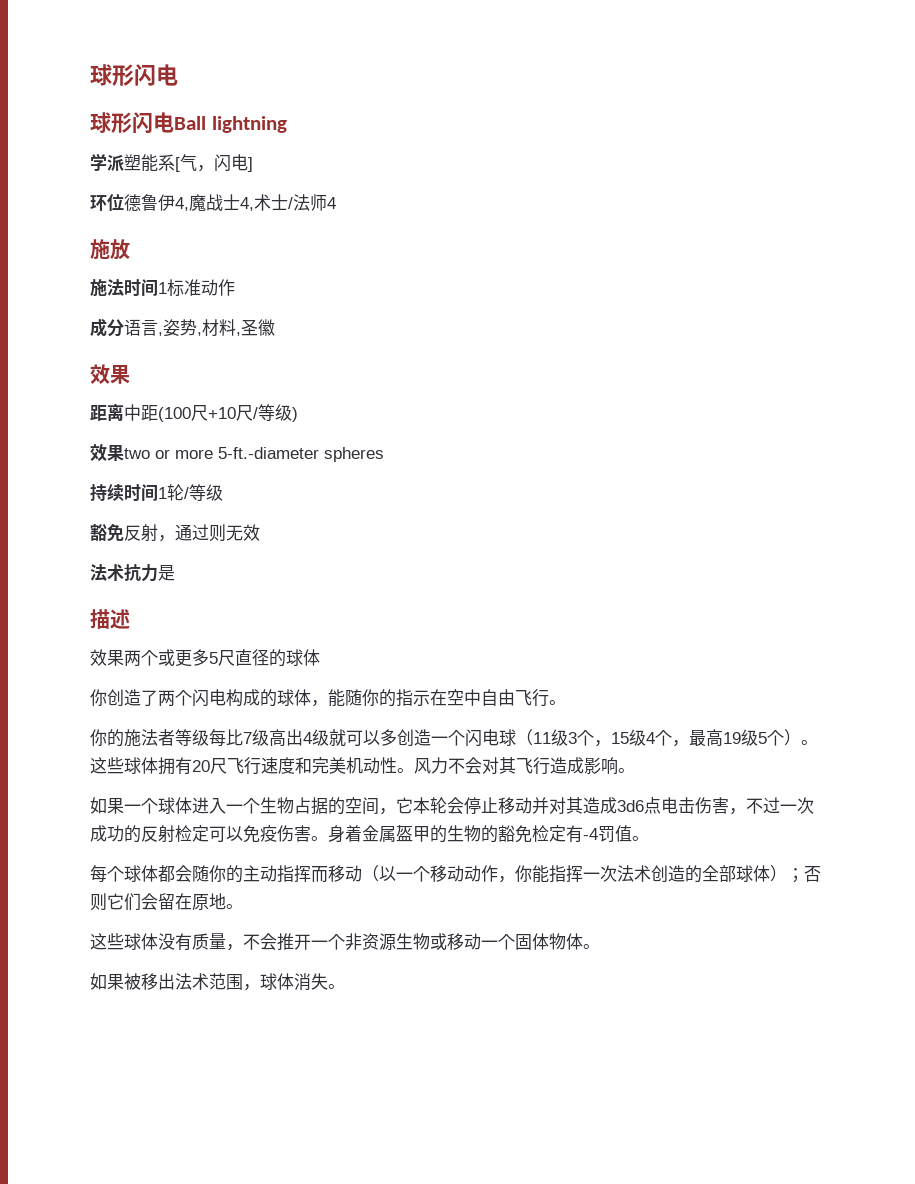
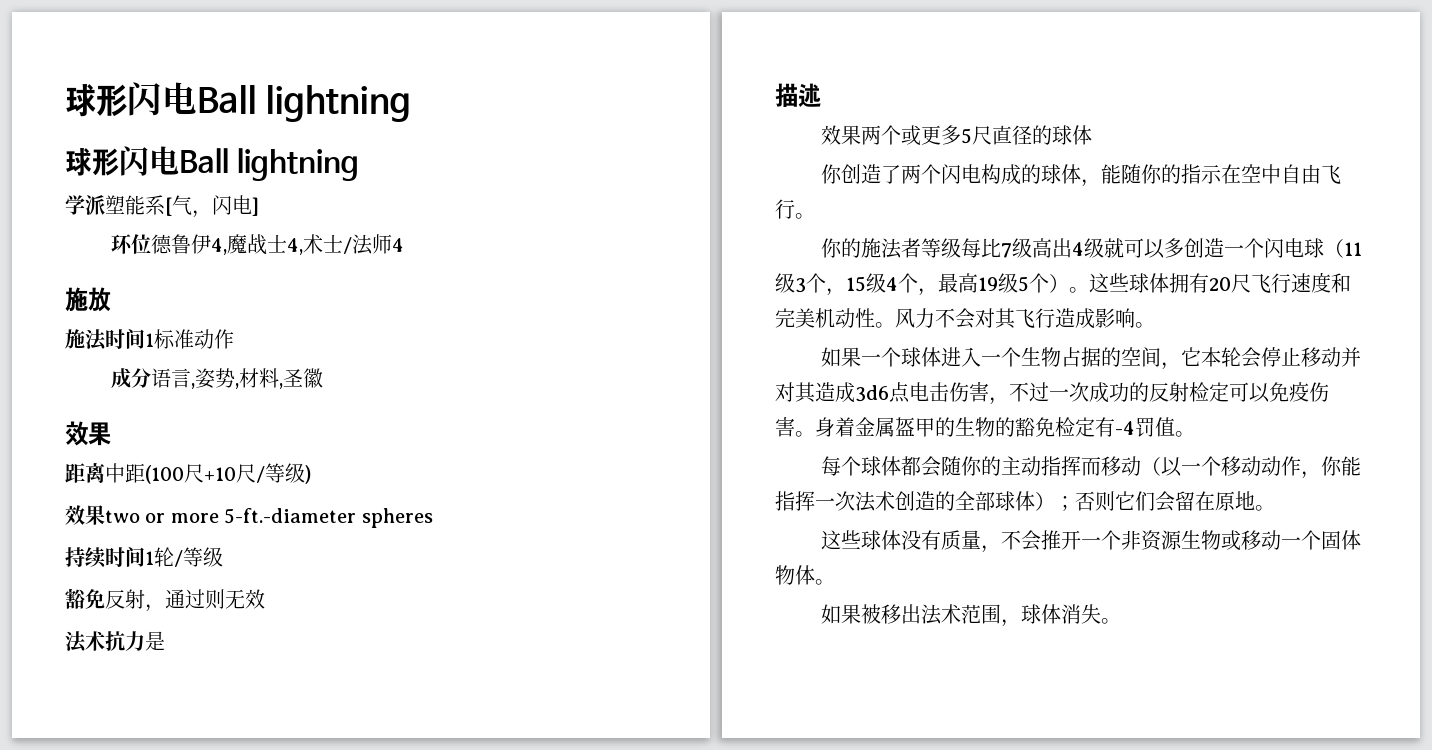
[90,64,178,86] 球形闪电 -> [65,82,412,122] 球形闪电Ball lightning

